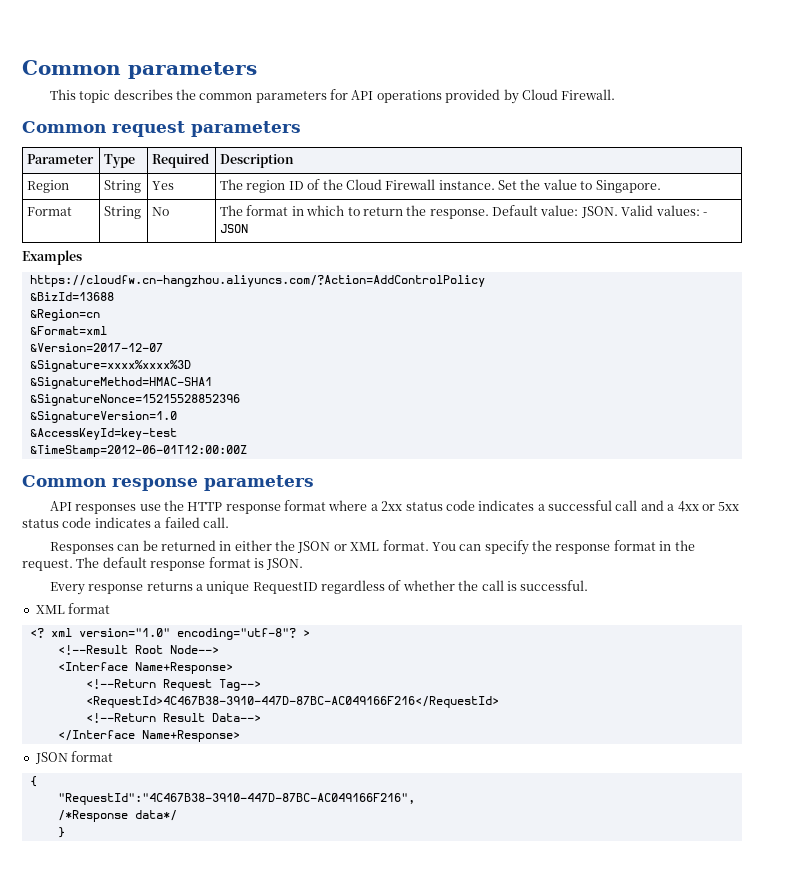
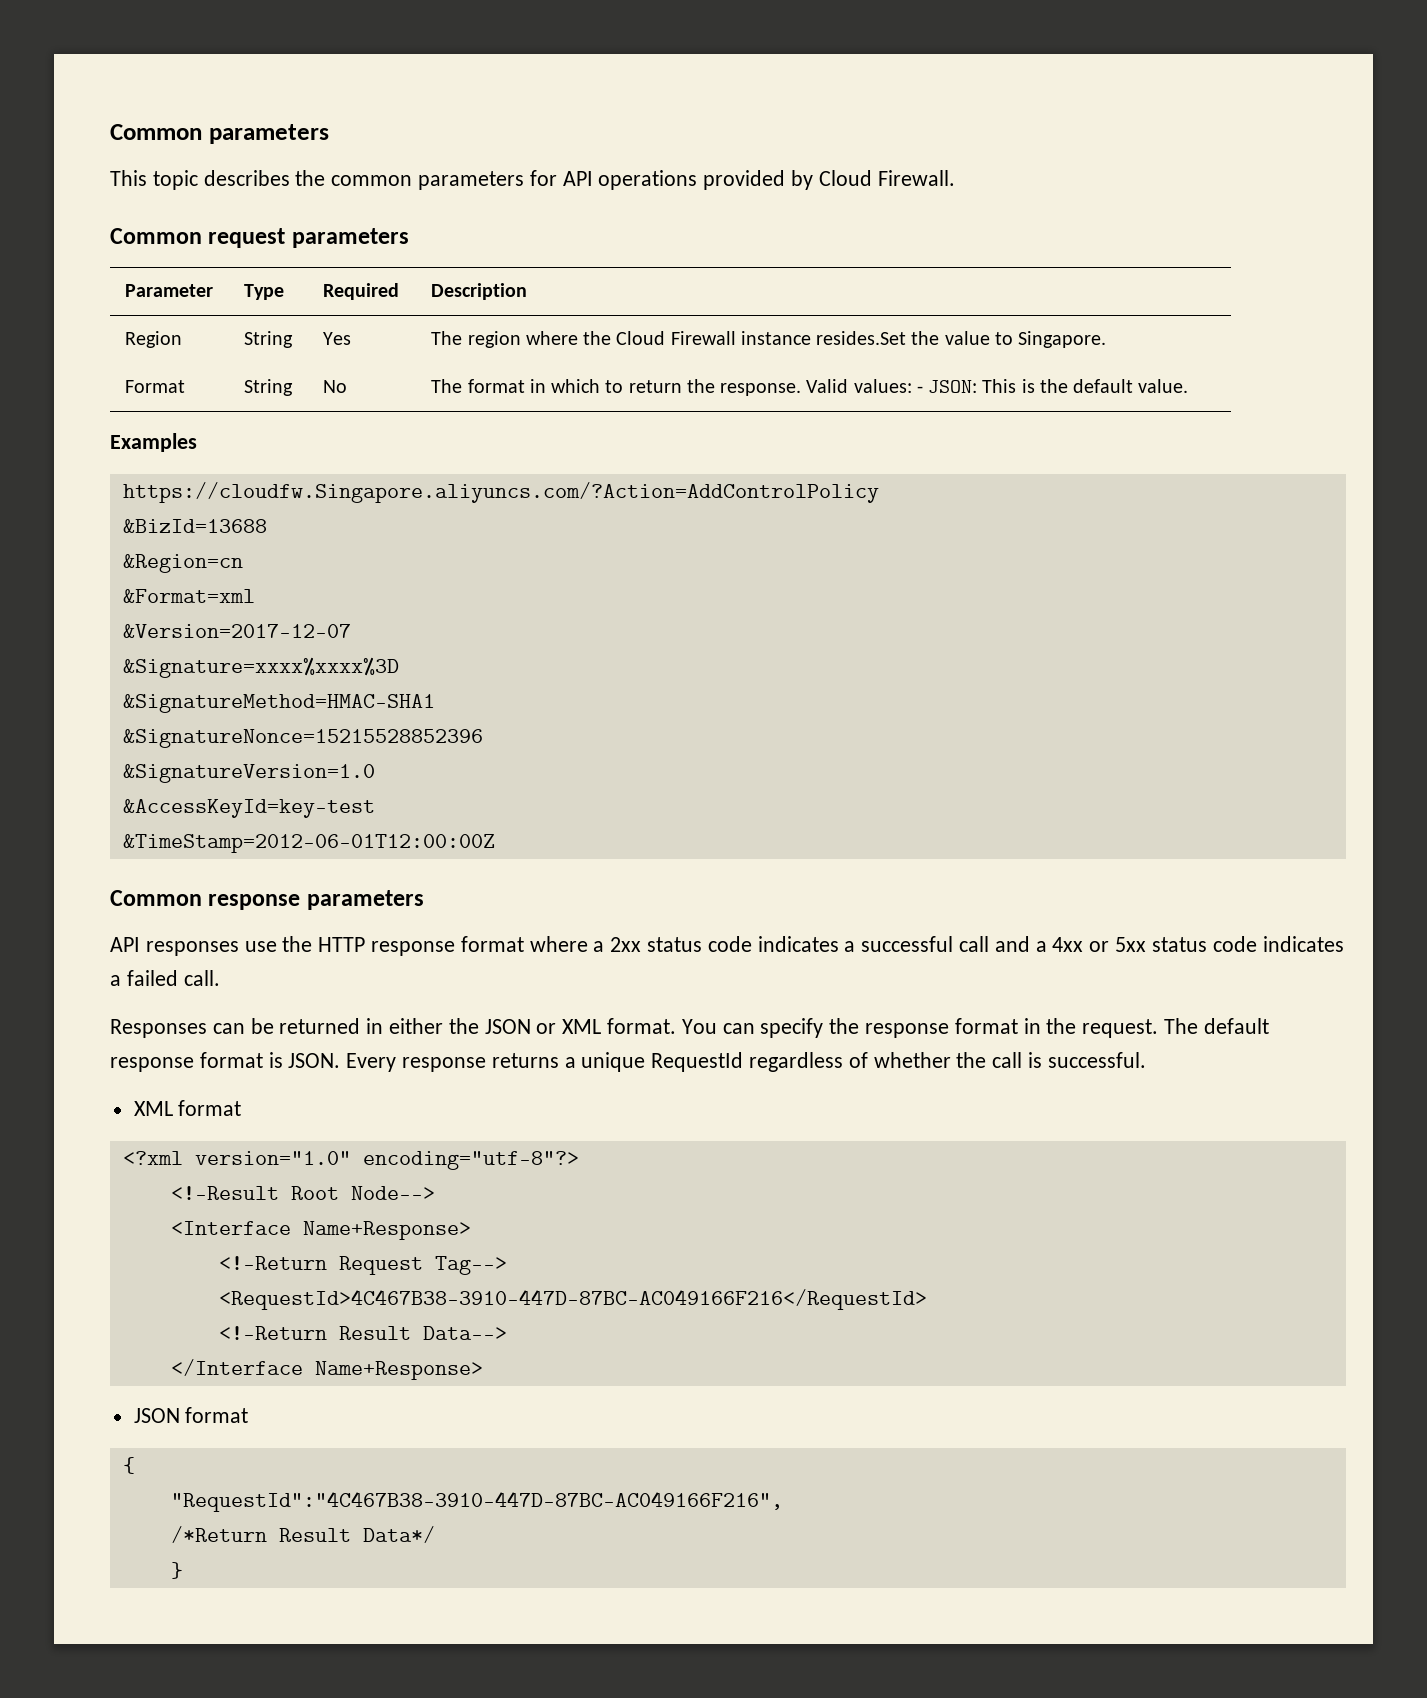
[288,179,321,190] ID of -> [525,331,578,345] where
[438,180,518,190] instance. Set -> [740,331,907,345] instance resides.Set
[492,205,707,218] [220,224,249,233] Default value: JSON. Valid values: - JSON -> [806,379,1189,393] Valid values: - JSON: This is the default value.
[29,275,485,287] https://cloudfw.cn-hangzhou.aliyuncs.com/?Action=AddControlPolicy -> [122,482,879,503] https://cloudfw.Singapore.aliyuncs.com/?Action=AddControlPolicy
(304, 564) // -> (341, 1060) none
[252,582,318,594] RequestID -> [651,1052,744,1072] RequestId
[29,628,310,640] [57,645,128,655] <? xml version="1.0" encoding="utf-8"? > // <!--Result -> [122,1151,579,1170] [170,1186,279,1200] <?xml version="1.0" encoding="utf-8"?> // <!—Result
[85,679,156,689] <!--Return -> [218,1256,327,1270] <!—Return
[85,713,156,723] <!--Return -> [218,1326,327,1340] <!—Return
[57,810,177,822] /*Response data*/ -> [170,1526,435,1543] /*Return Result Data*/

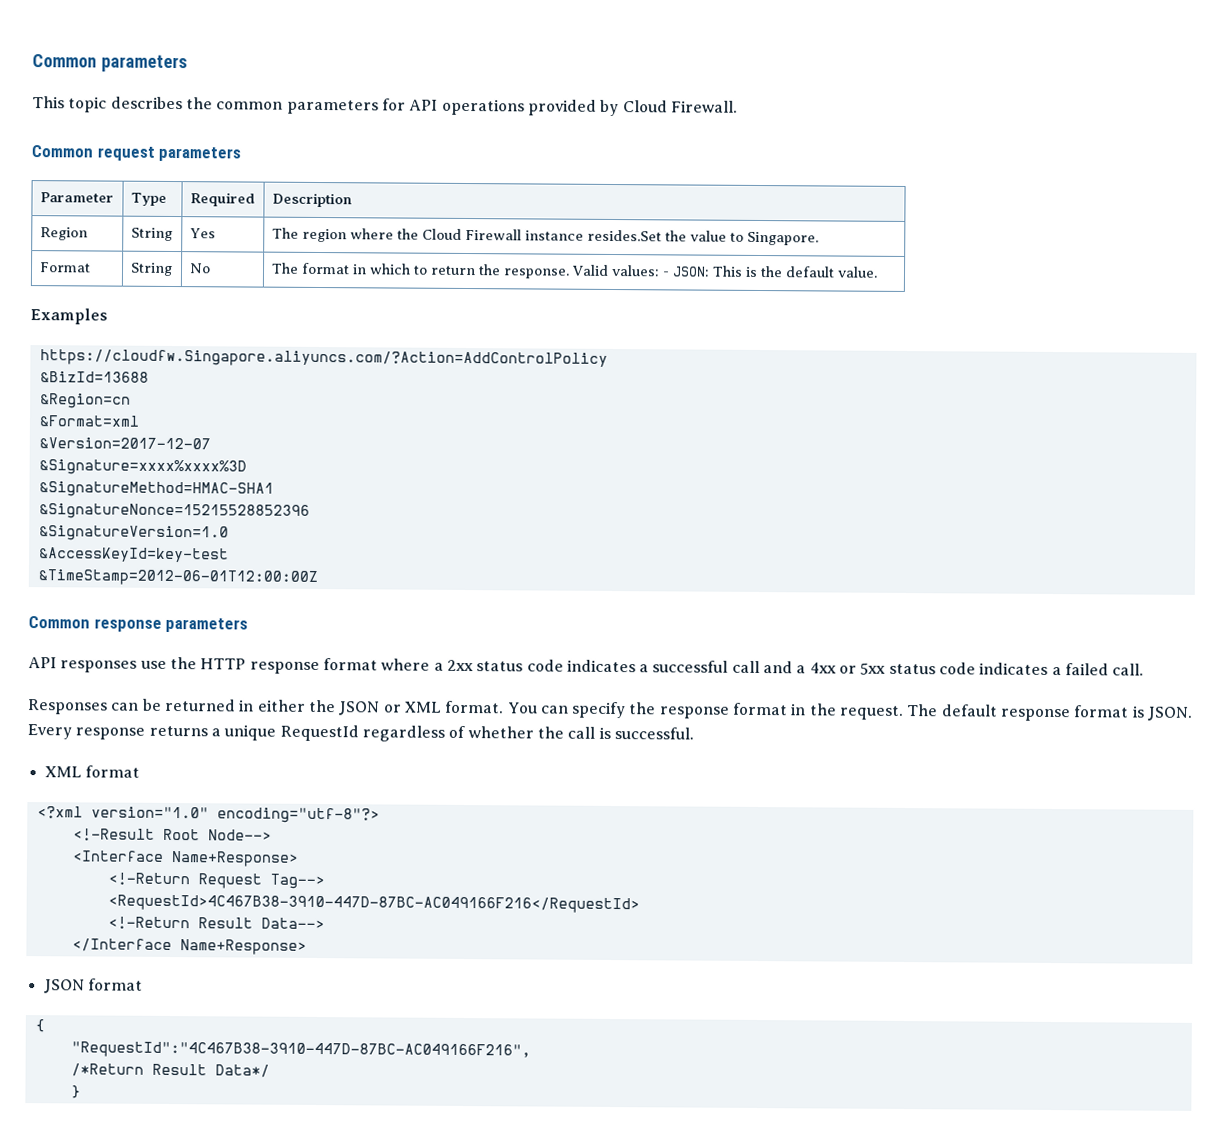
[170,1186,279,1200] <!—Result -> [72,828,155,841] <!-Result
[218,1256,327,1270] <!—Return -> [107,872,190,886] <!-Return
[218,1326,327,1340] <!—Return -> [107,916,190,930] <!-Return

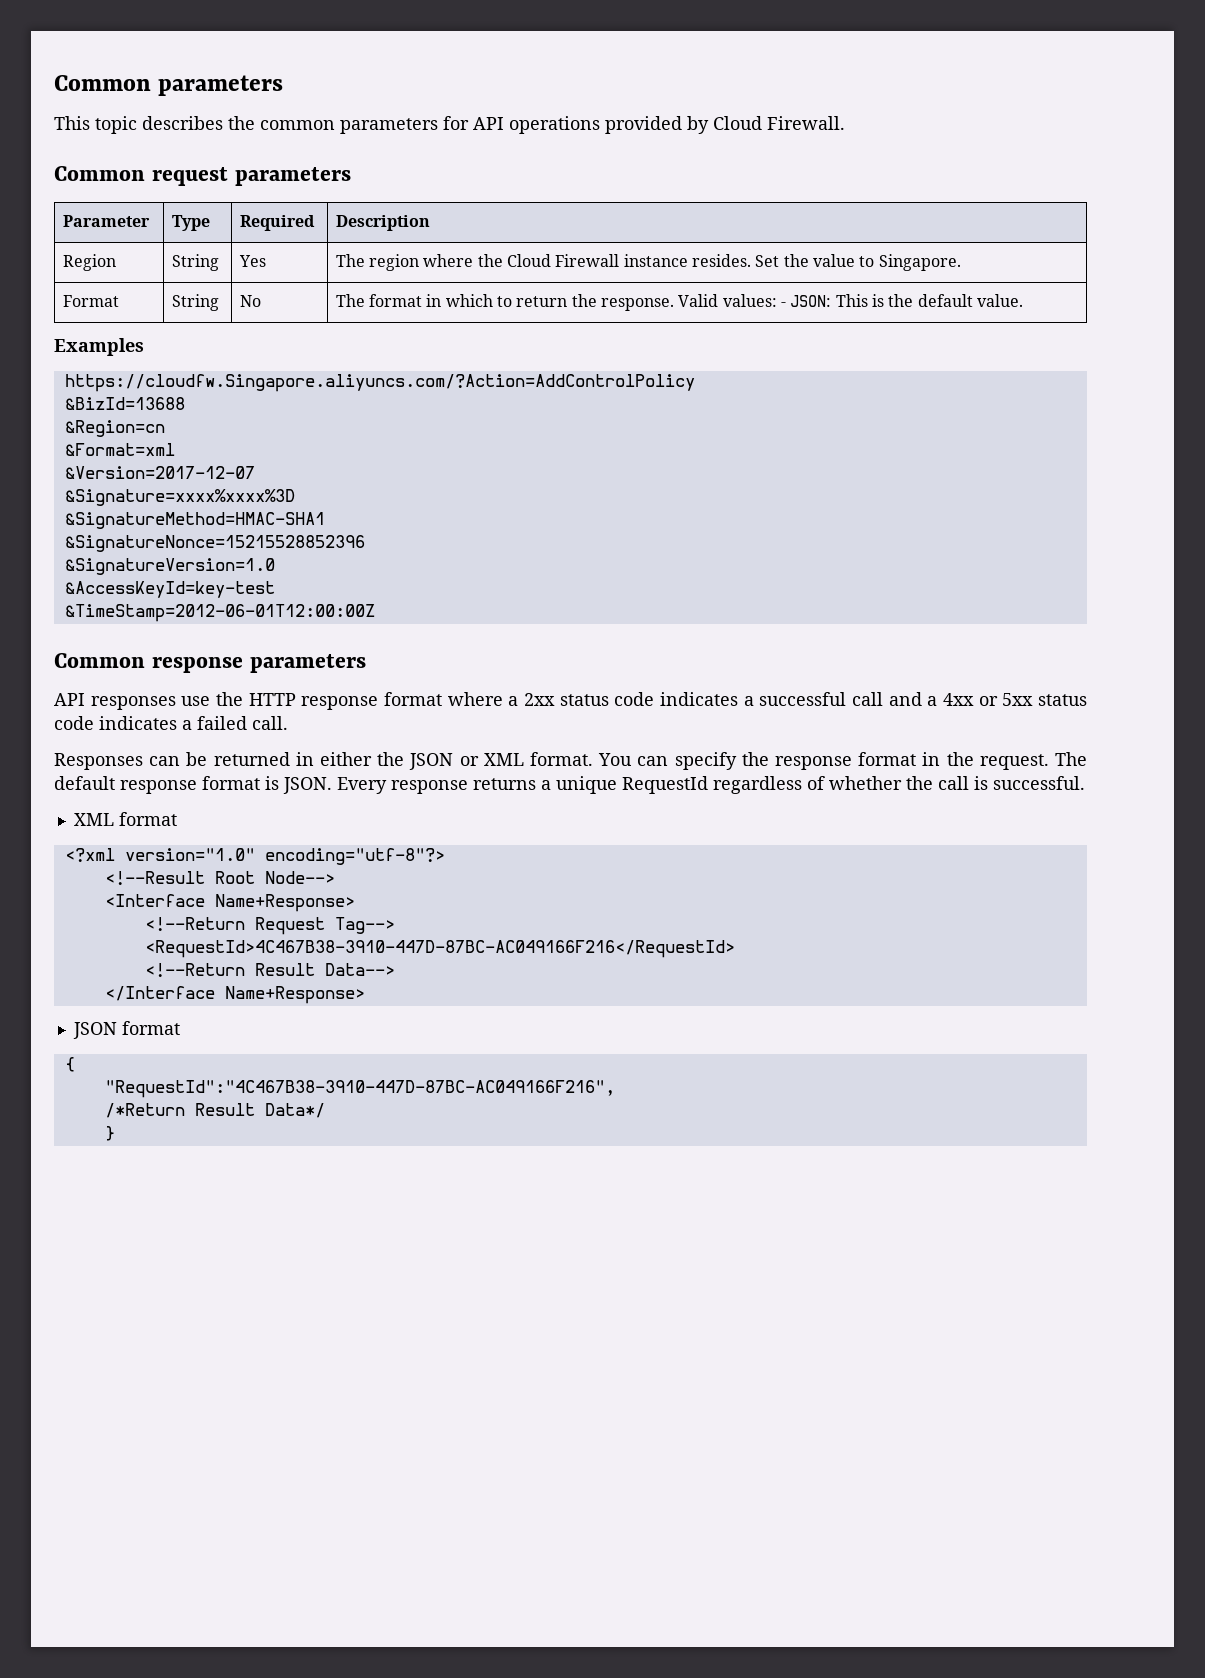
[586,229,662,242] resides.Set -> [691,254,780,267] resides. Set
[72,828,155,841] <!-Result -> [104,871,205,886] <!--Result
[107,872,190,886] <!-Return -> [144,917,245,932] <!--Return
[107,916,190,930] <!-Return -> [144,963,245,978] <!--Return

